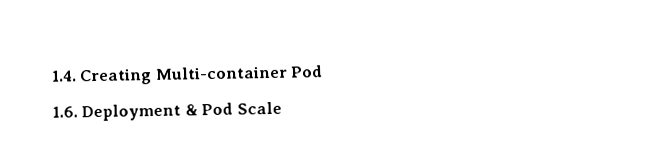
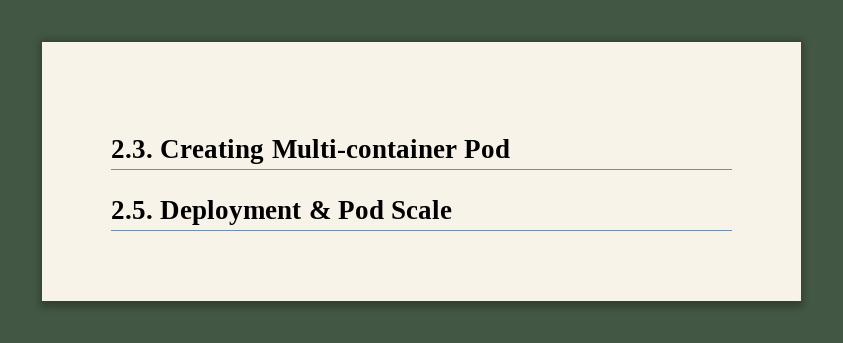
[51,70,77,82] 1.4. -> [111,140,153,158] 2.3.
[52,106,78,118] 1.6. -> [111,201,153,219] 2.5.

